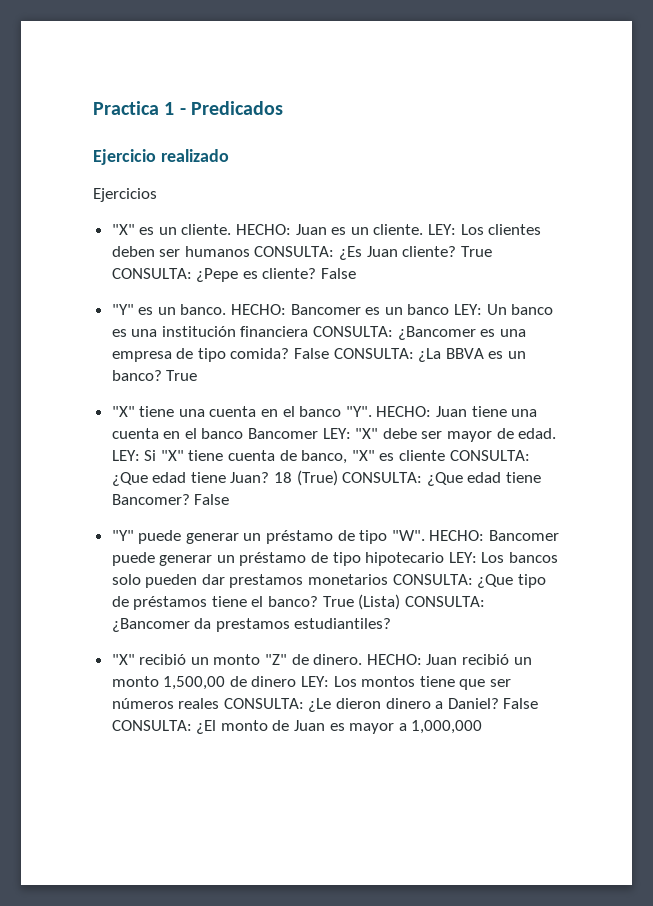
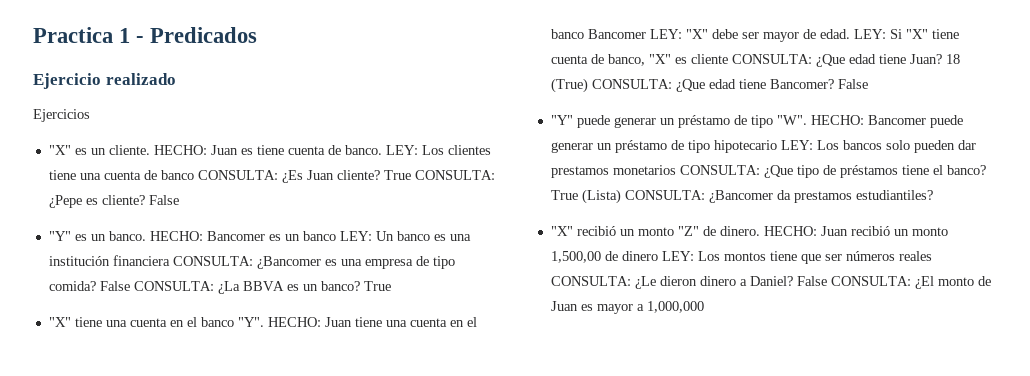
[350,224,542,235] [111,246,250,257] un cliente. LEY: Los clientes deben ser humanos -> [256,145,491,155] [48,170,194,180] tiene cuenta de banco. LEY: Los clientes tiene una cuenta de banco

